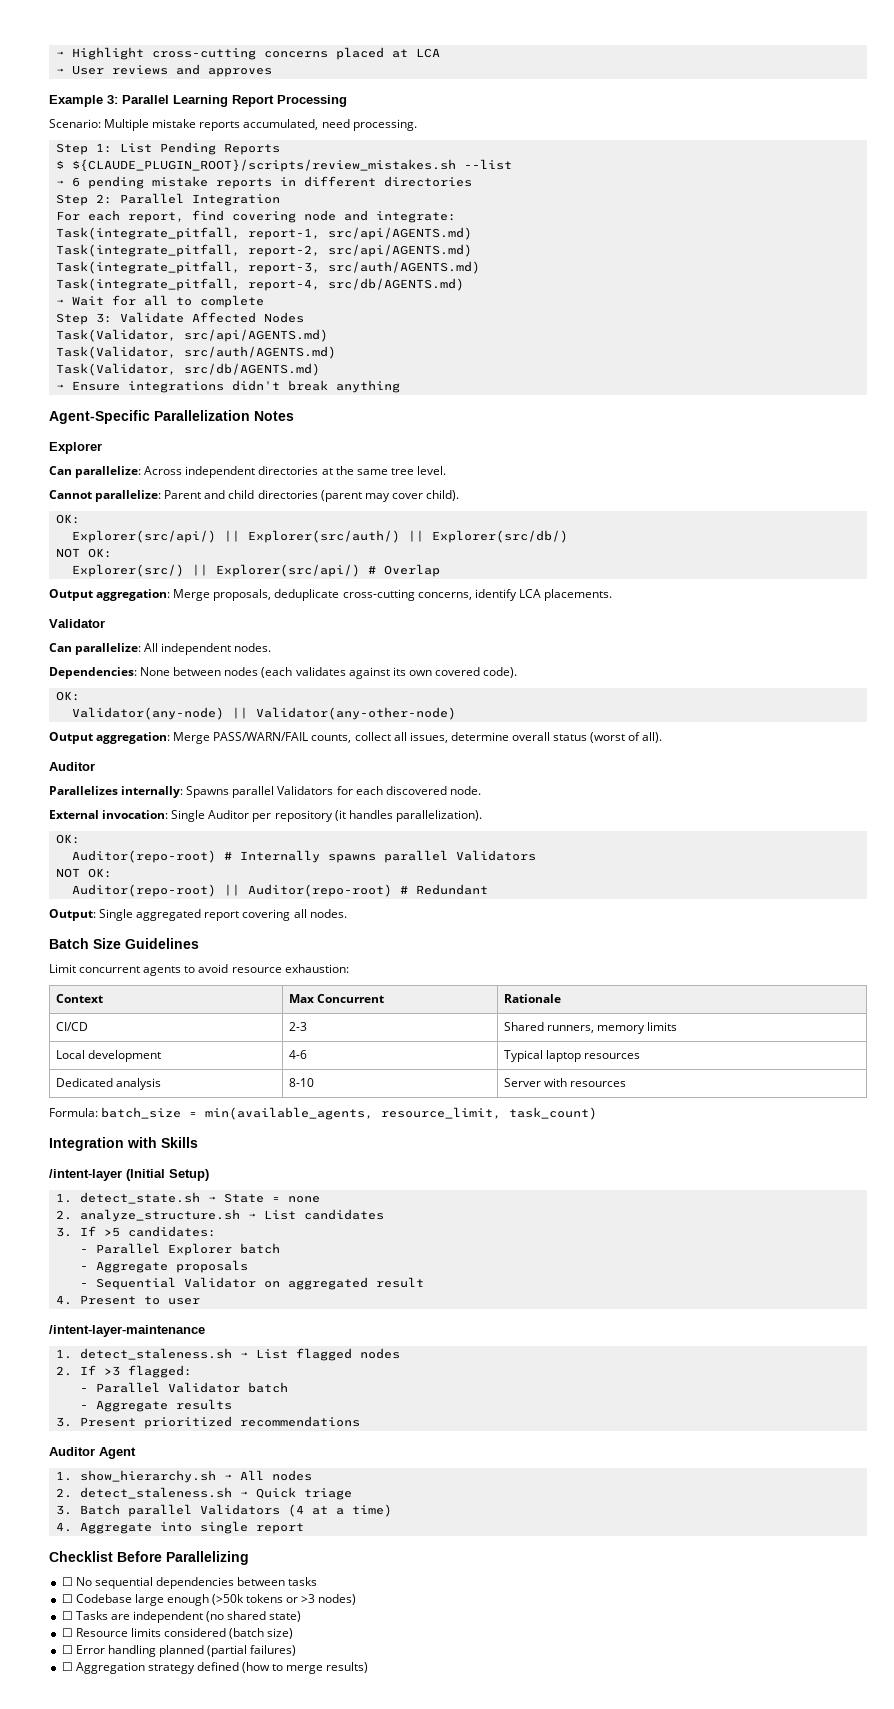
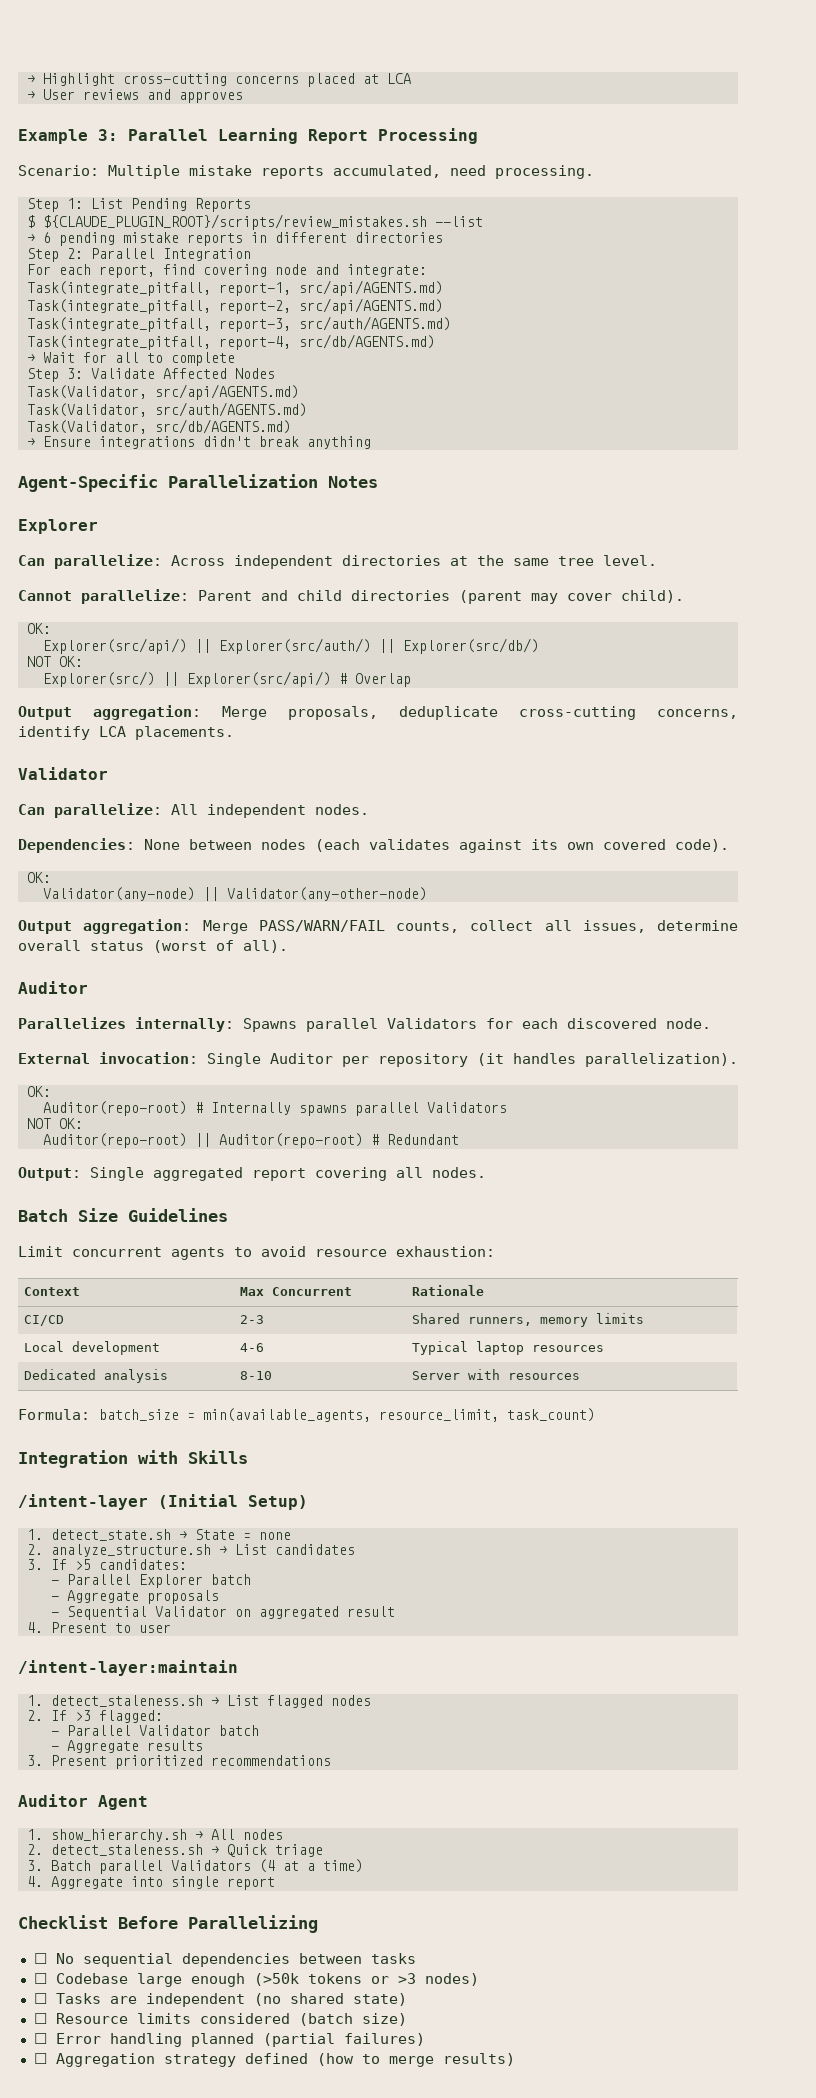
[49,1325,205,1337] /intent-layer-maintenance -> [18,1660,238,1676] /intent-layer:maintain

